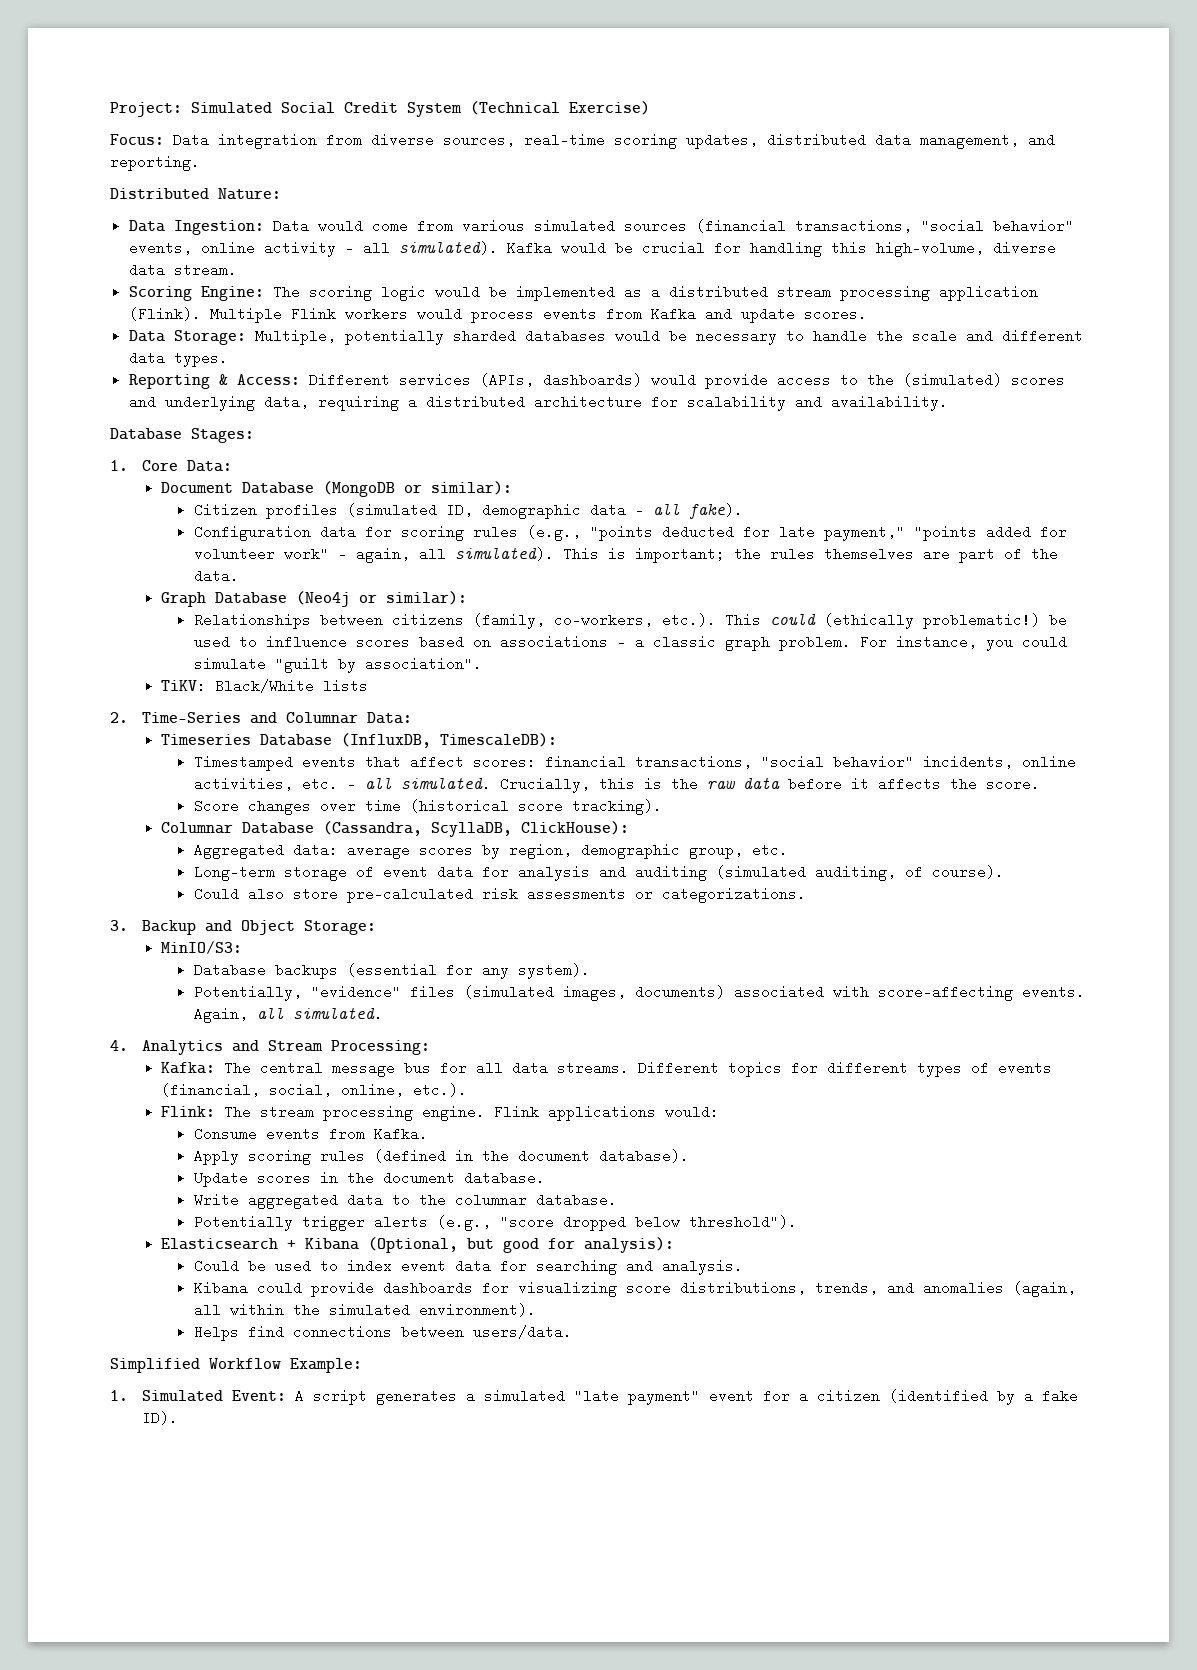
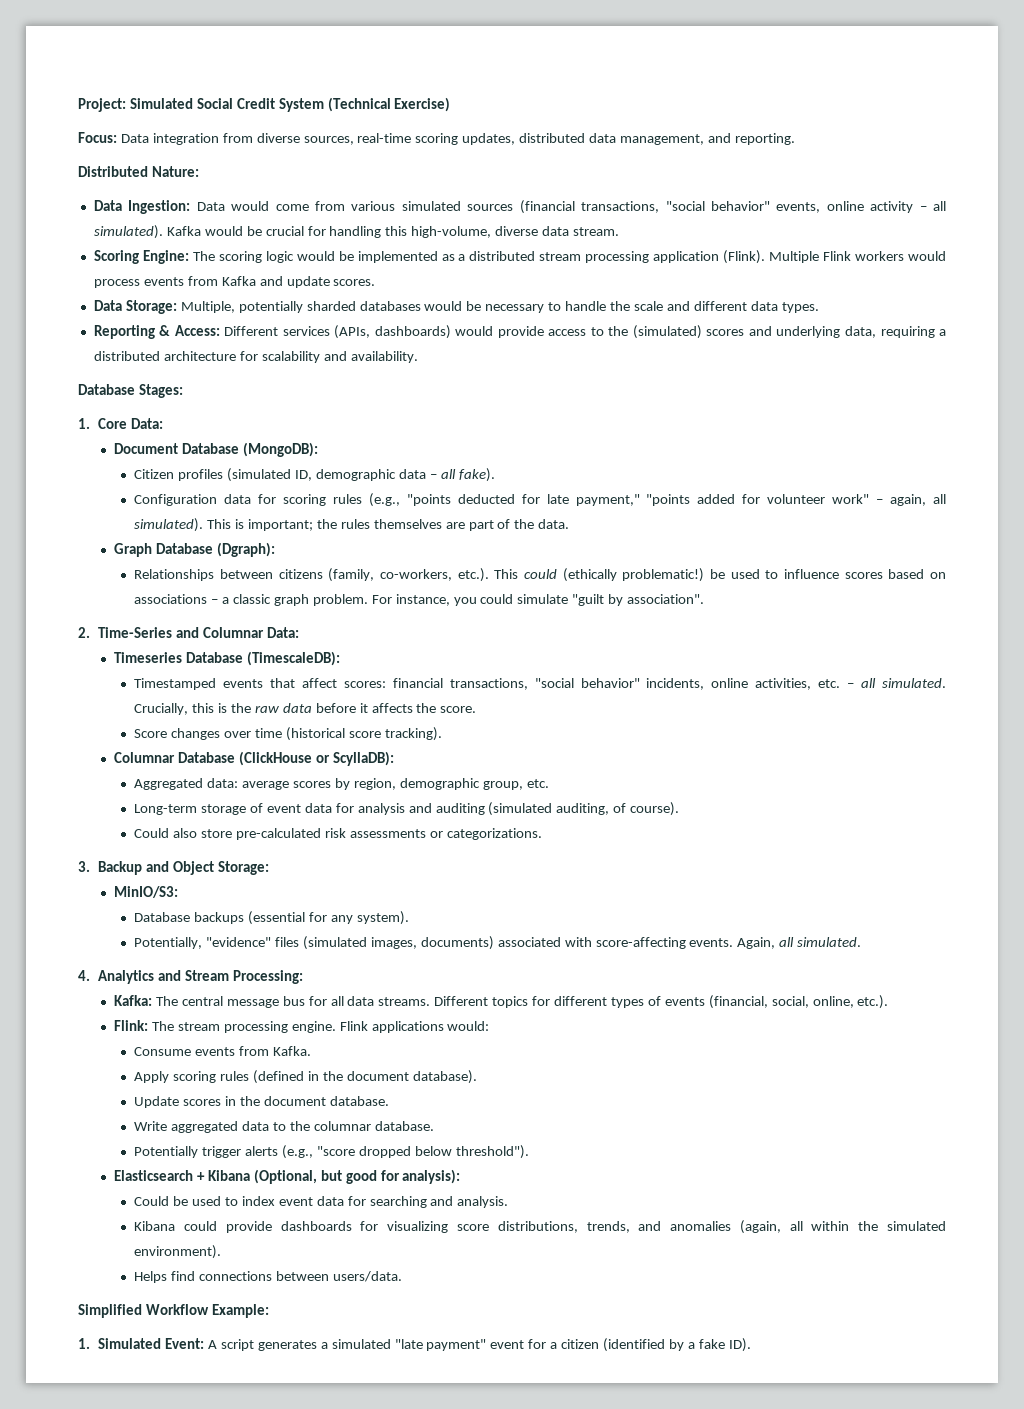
[323,481,513,497] (MongoDB or similar): -> [242,442,318,457] (MongoDB):
[296,591,468,607] (Neo4j or similar): -> [216,542,275,557] (Dgraph):
[161,679,369,693] // TiKV: Black/White lists -> (705, 599) none
[341,733,558,748] (InfluxDB, TimescaleDB): -> [246,651,340,666] (TimescaleDB):
[323,821,630,837] (Cassandra, ScyllaDB, ClickHouse): -> [238,751,394,766] (ClickHouse or ScyllaDB):

